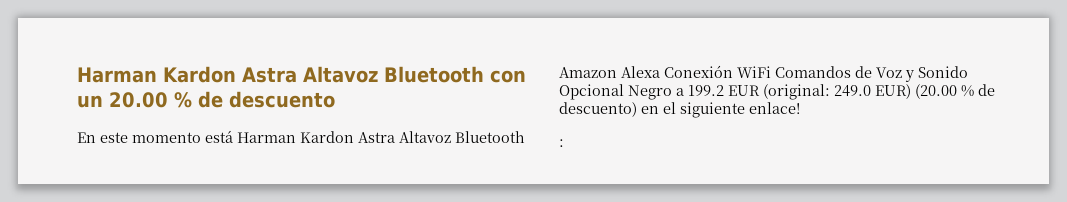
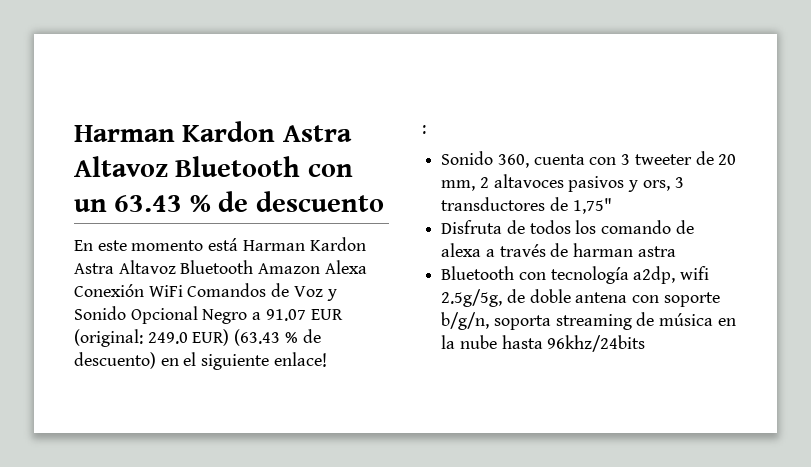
[109,92,168,108] 20.00 -> [114,195,183,212] 63.43
[688,85,724,96] 199.2 -> [265,309,306,321] 91.07
[915,84,957,99] (20.00 -> [234,329,281,346] (63.43
(564, 143) none -> [441,151,737,168] [441,174,684,192] [441,197,612,214] [441,220,694,234] [441,243,676,257] [441,266,710,284] [441,289,720,307] [441,312,736,330] [441,335,646,352] // Sonido 360, cuenta con 3 tweeter de 20 mm, 2 altavoces pasivos y ors, 3 transductores de 1,75" // Disfruta de todos los comando de alexa a través de harman astra // Bluetooth con tecnología a2dp, wifi 2.5g/5g, de doble antena con soporte b/g/n, soporta streaming de música en la nube hasta 96khz/24bits

